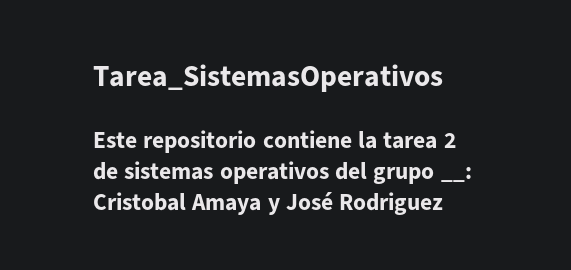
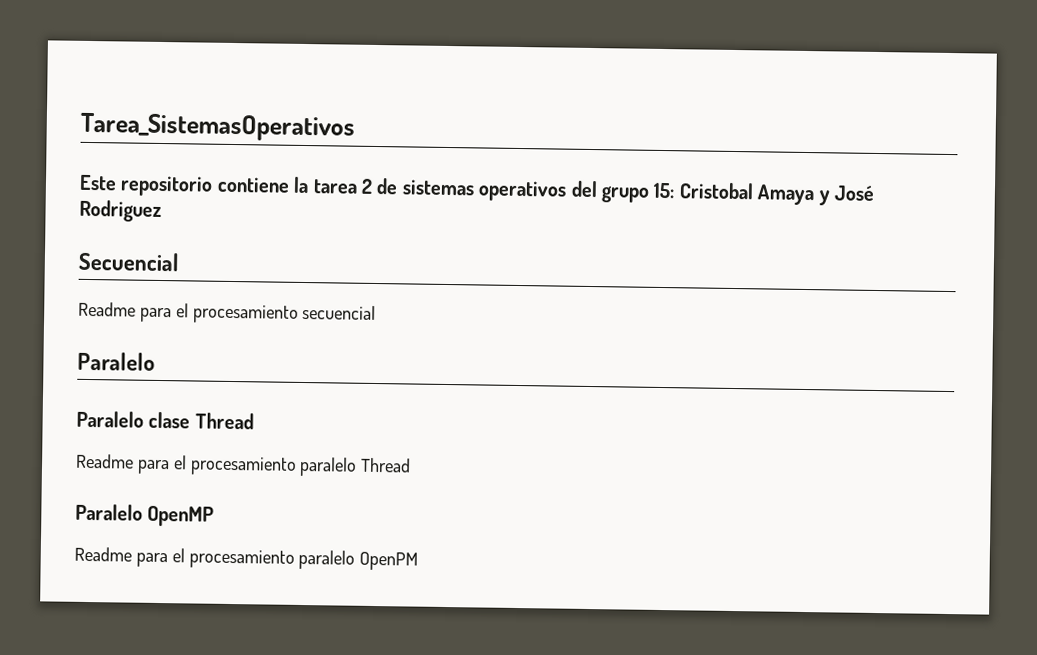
[440,167,472,182] __: -> [653,182,676,199] 15:
(444, 203) none -> [78,251,180,272] [78,301,377,324] [77,351,155,371] [76,410,254,430] [75,453,412,477] [75,503,215,527] [74,546,419,571] // Secuencial // Readme para el procesamiento secuencial // Paralelo // Paralelo clase Thread // Readme para el procesamiento paralelo Thread // Paralelo OpenMP // Readme para el procesamiento paralelo OpenPM

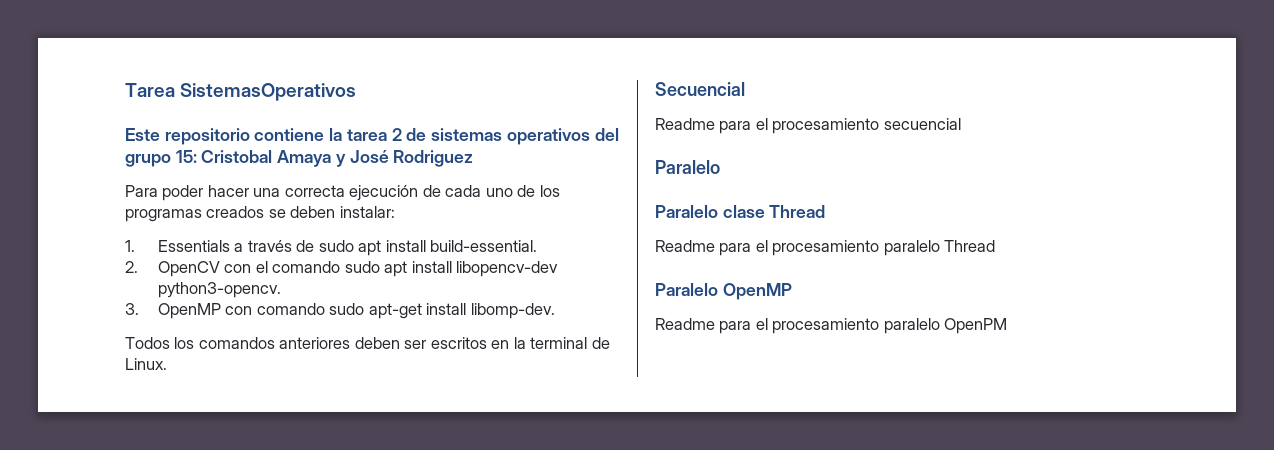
[80,112,355,142] Tarea_SistemasOperativos -> [125,83,357,101] Tarea SistemasOperativos
(162, 211) none -> [125,185,560,201] [125,206,395,222] [125,240,538,256] [125,261,559,277] [157,282,281,298] [125,303,555,319] [125,337,610,349] [125,358,167,370] // Para poder hacer una correcta ejecución de cada uno de los programas creados se deben instalar: // 1. Essentials a través de sudo apt install build-essential. // 2. OpenCV con el comando sudo apt install libopencv-dev python3-opencv. // 3. OpenMP con comando sudo apt-get install libomp-dev. // Todos los comandos anteriores deben ser escritos en la terminal de Linux.

